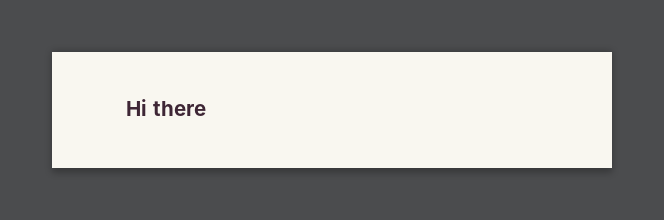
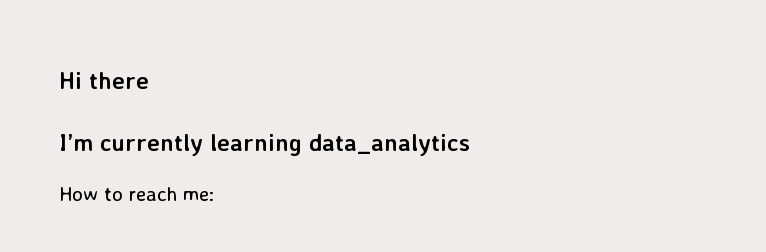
(206, 108) none -> [59,134,470,156] [59,187,214,201] // I’m currently learning data_analytics // How to reach me:

